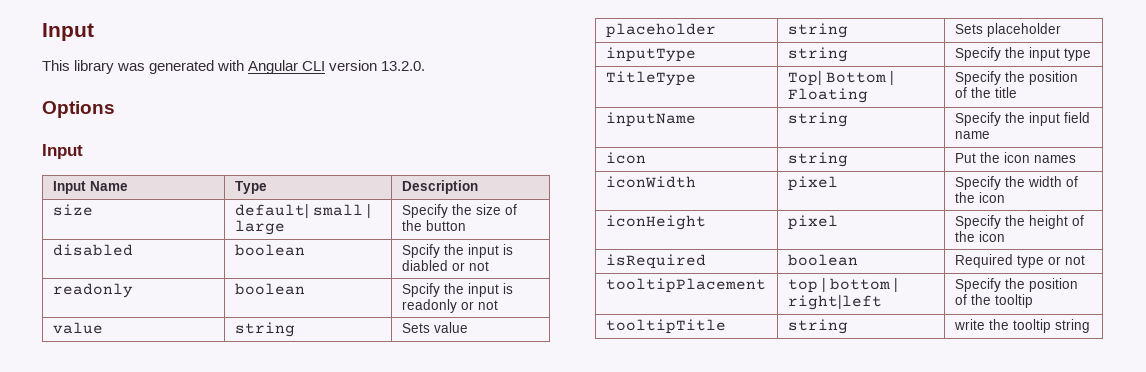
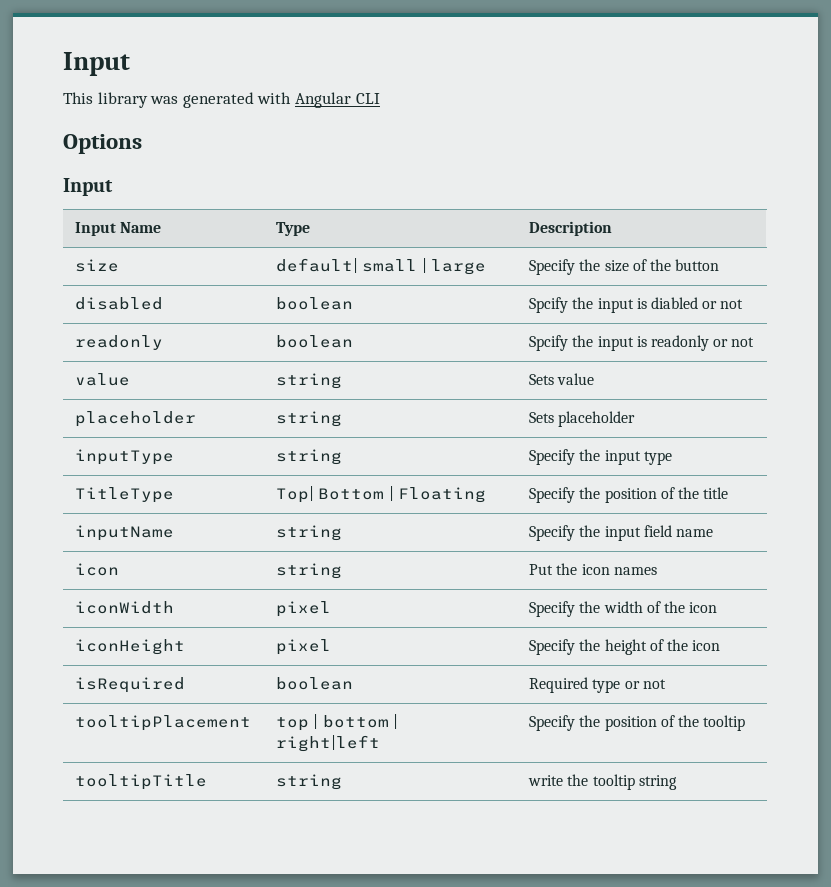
[329,60,426,71] version 13.2.0. -> (380, 98) none

